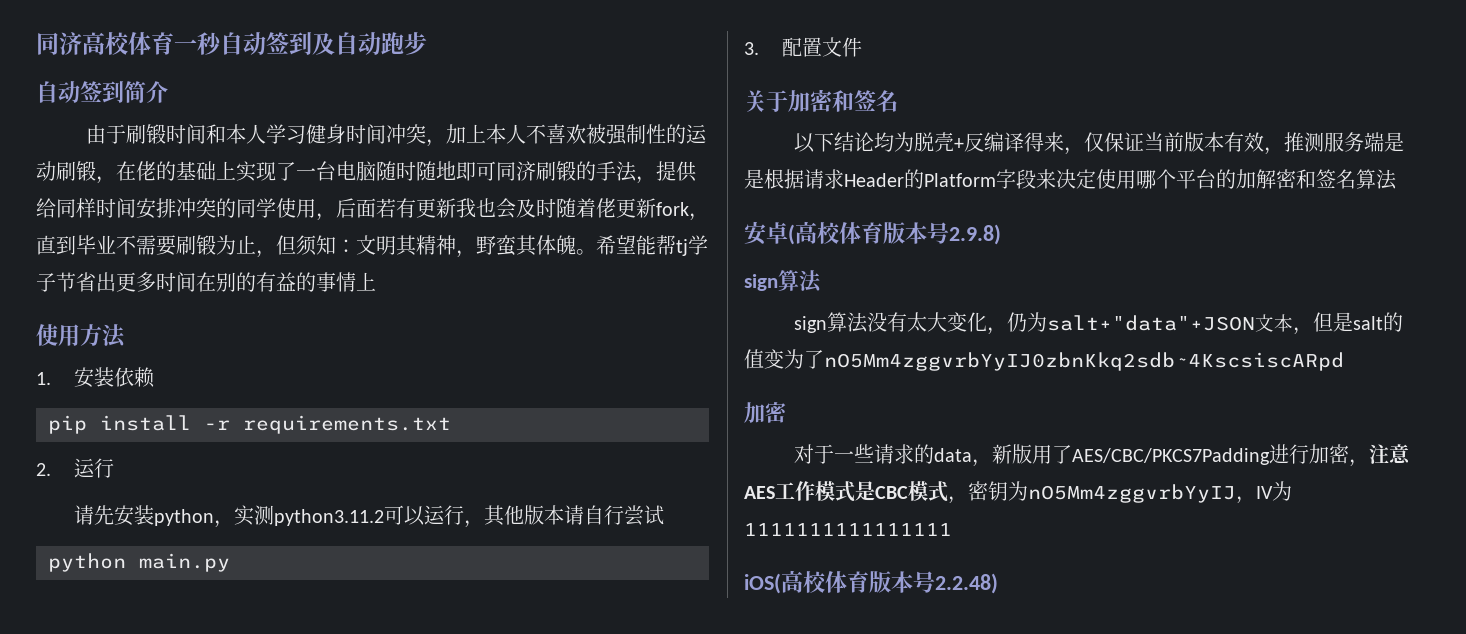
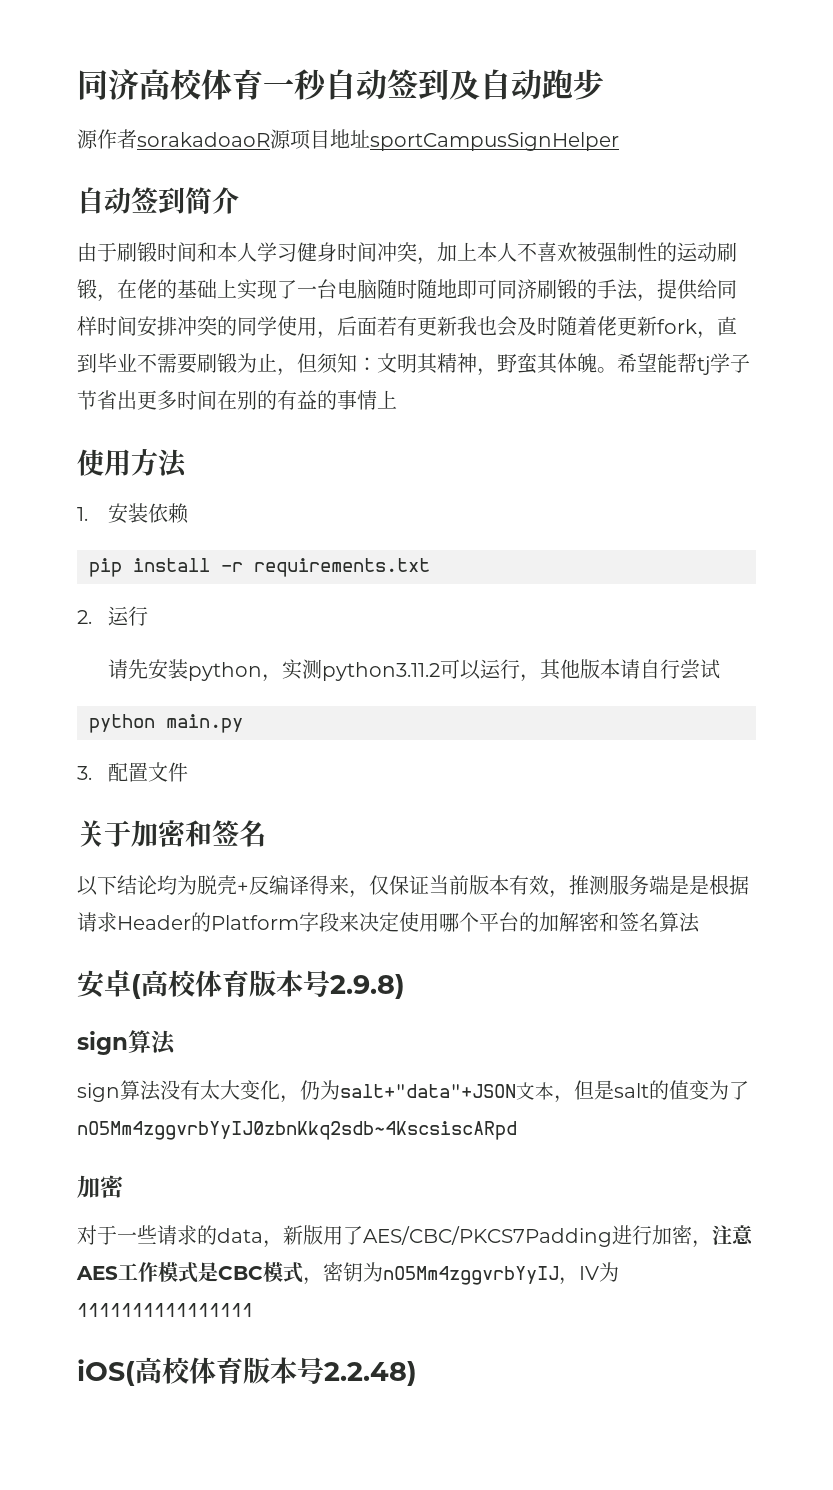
(427, 43) none -> [77,129,619,151] // 源作者sorakadoaoR源项目地址sportCampusSignHelper

